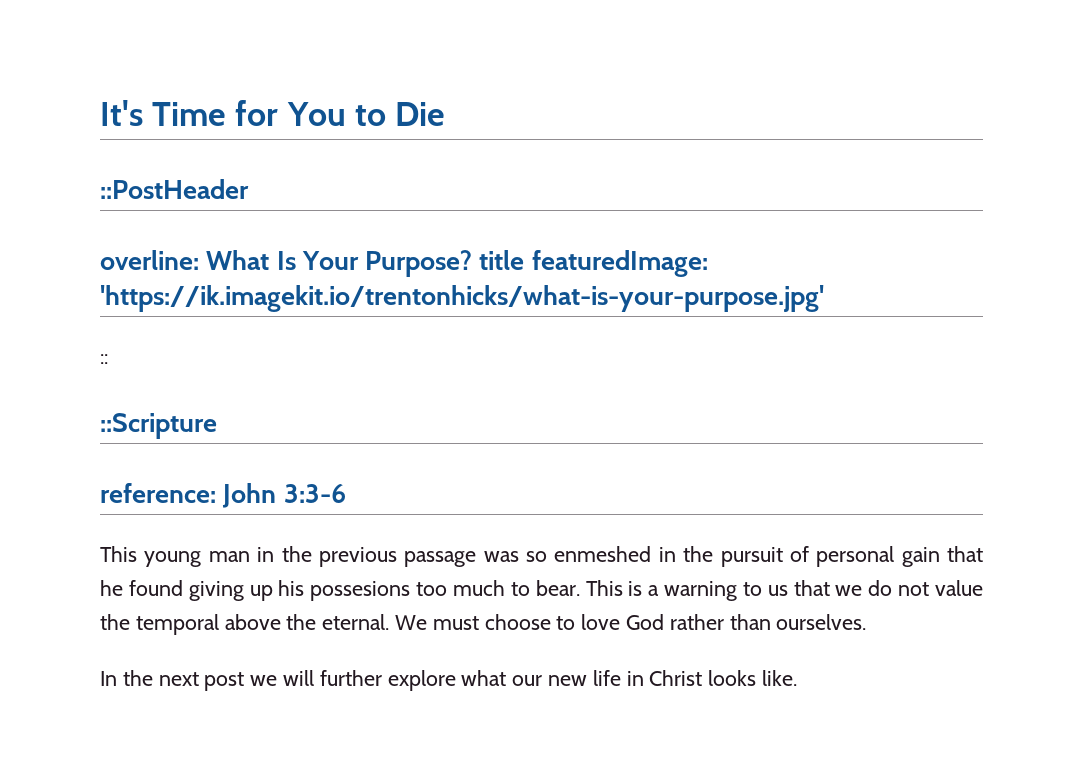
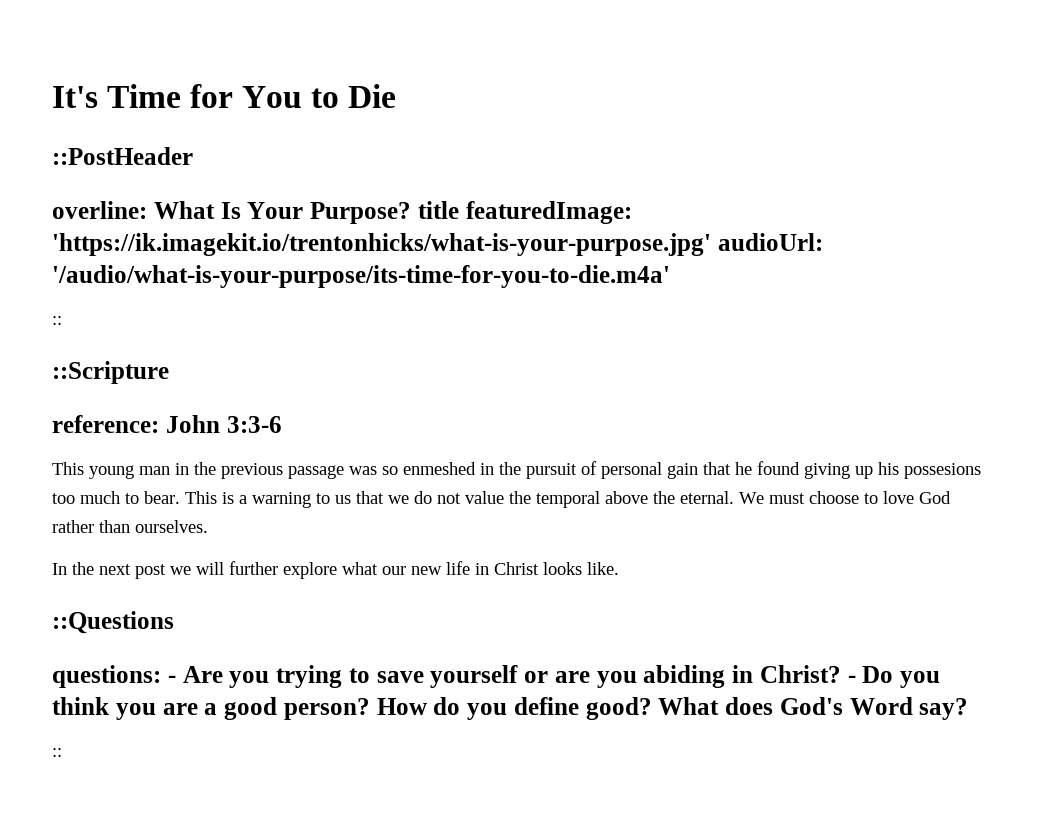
(824, 298) none -> [717,233,823,251] [52,265,670,288] audioUrl: '/audio/what-is-your-purpose/its-time-for-you-to-die.m4a'
(798, 678) none -> [52,611,174,634] [52,665,940,688] [52,697,969,720] [52,748,62,757] // ::Questions // questions: - Are you trying to save yourself or are you abiding in Christ? - Do you think you are a good person? How do you define good? What does God's Word say? // ::

